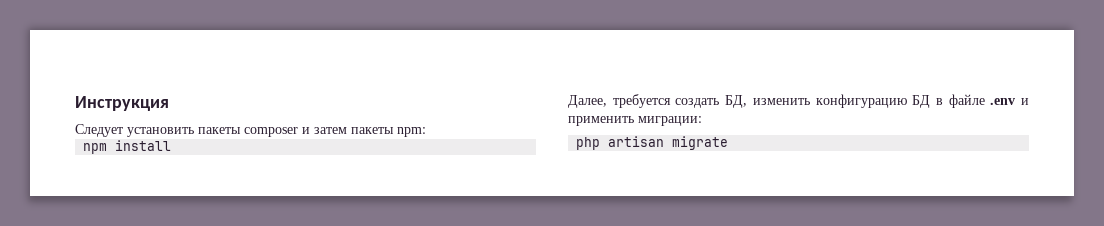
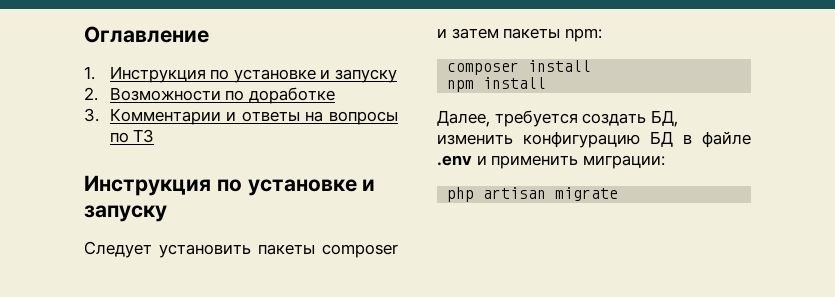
[75,96,169,111] Инструкция -> [84,26,209,43] [84,66,398,83] [84,87,335,104] [84,108,398,125] [109,129,155,143] [84,175,376,196] [84,205,167,222] Оглавление // 1. Инструкция по установке и запуску // 2. Возможности по доработке // 3. Комментарии и ответы на вопросы по ТЗ // Инструкция по установке и запуску
(426, 132) none -> [447,60,592,75] // composer install

